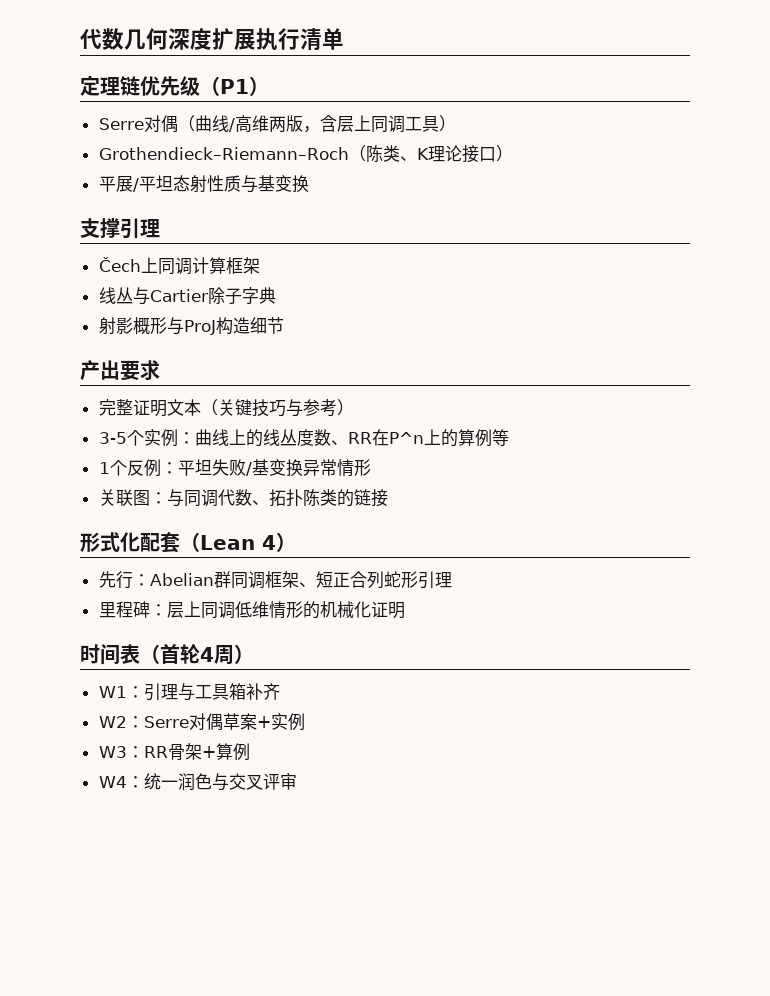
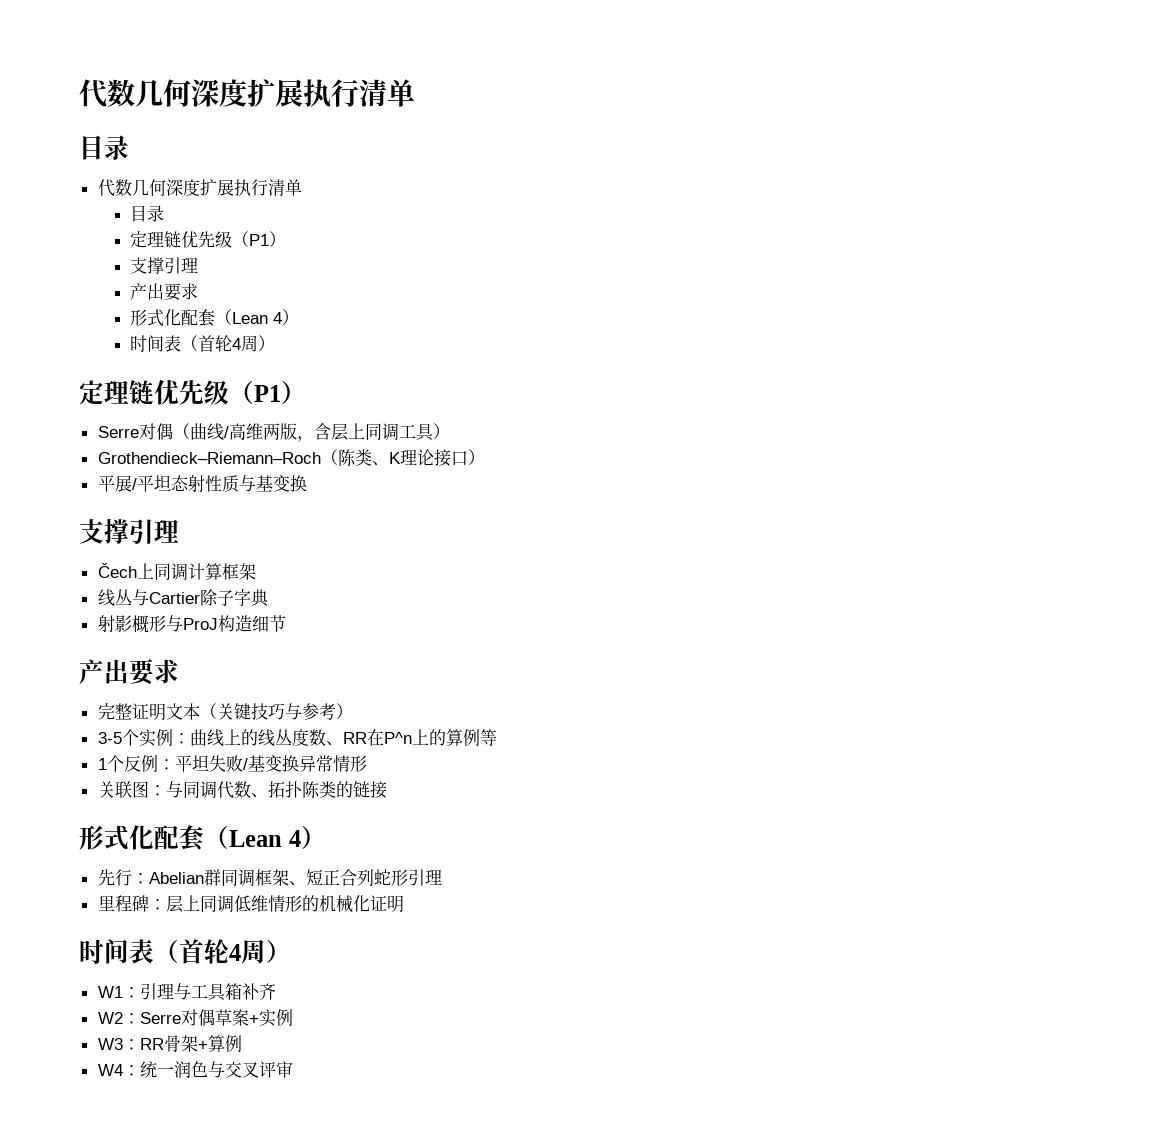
[80,28,344,51] 代数几何深度扩展执行清单 -> [79,79,415,108] [79,135,129,160] [97,179,302,197] [129,205,164,222] [129,231,286,248] [129,257,198,275] [129,283,198,301] [129,309,299,327] [129,335,275,352] 代数几何深度扩展执行清单 // 目录 // 代数几何深度扩展执行清单 // 目录 // 定理链优先级（P1） // 支撑引理 // 产出要求 // 形式化配套（Lean 4） // 时间表（首轮4周）

